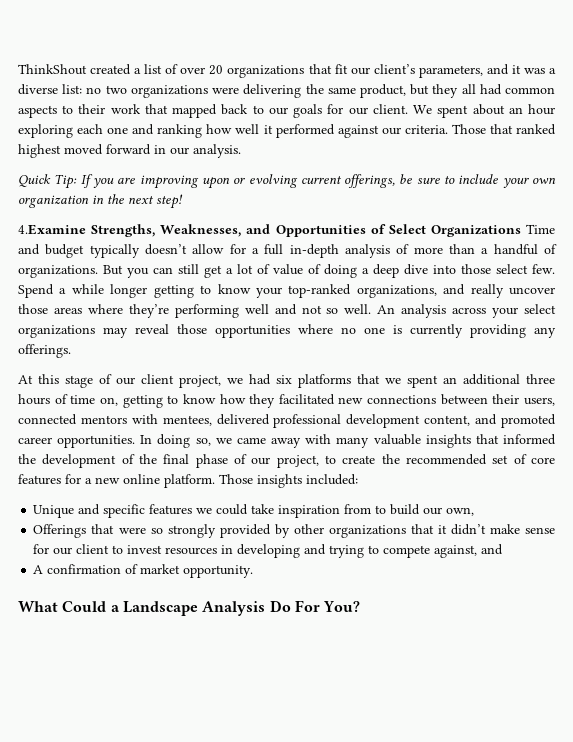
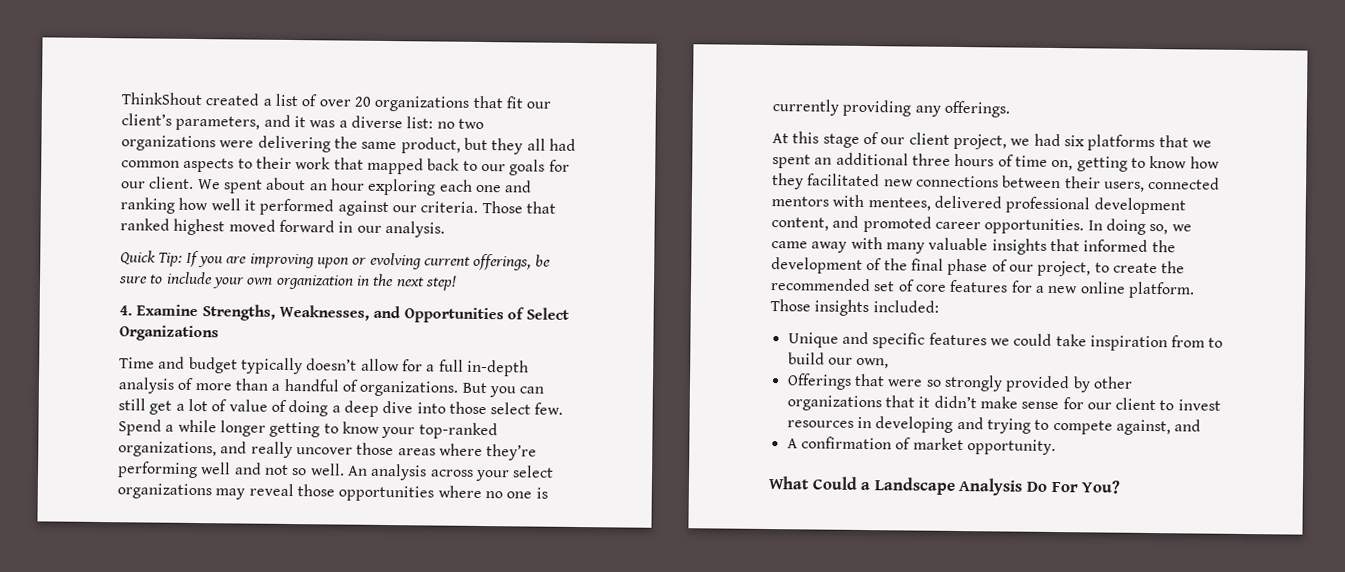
[18,224,86,235] 4.Examine -> [119,304,199,317] 4. Examine
(521, 231) none -> (219, 333) //

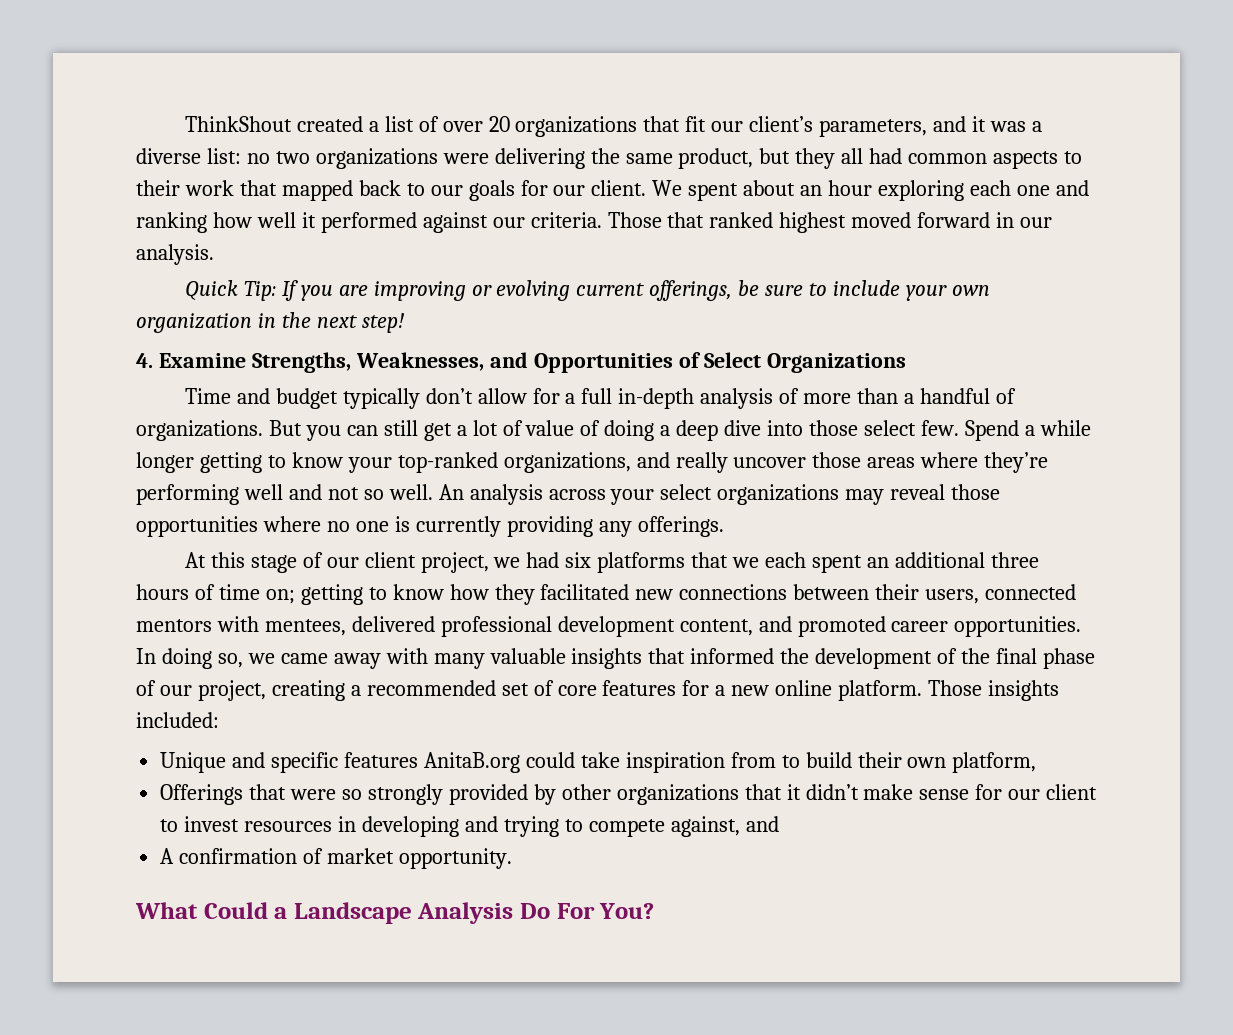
[316,257,349,269] upon -> (466, 291) none
[306,358,358,371] doesn’t -> [425,388,473,404] don’t
(1212, 144) none -> [765,552,807,568] each
[1051,159,1074,171] on, -> [265,589,295,604] on;
[1094,261,1186,274] to create the -> [271,680,361,701] creating a
[989,338,1010,346] we -> [423,752,520,773] AnitaB.org
[827,357,890,369] our own, -> [857,752,1037,773] their own platform,

